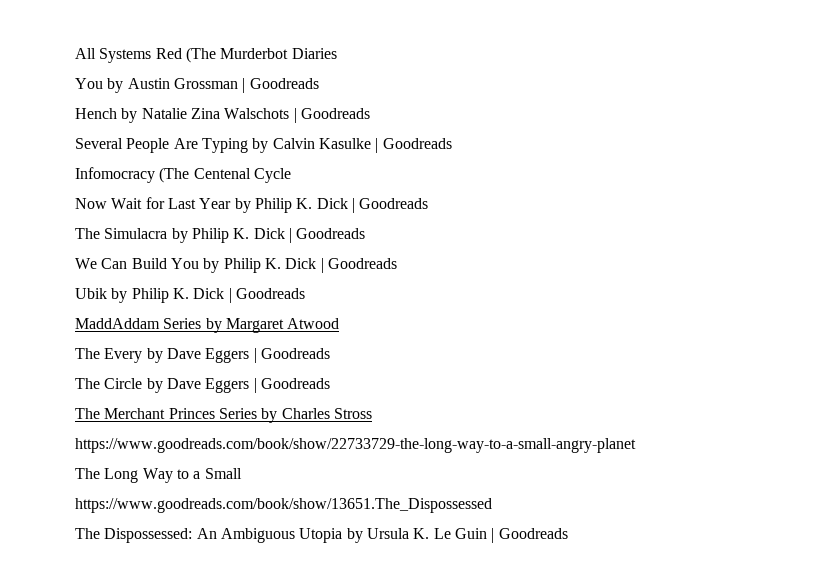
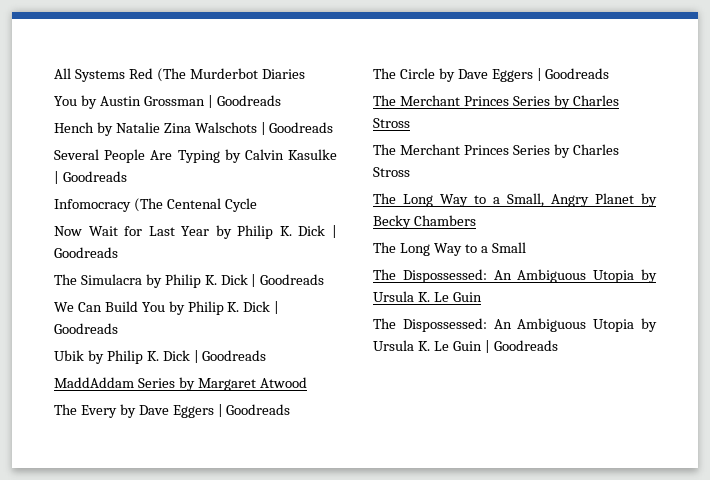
[75,438,636,453] https://www.goodreads.com/book/show/22733729-the-long-way-to-a-small-angry-planet -> [373,144,619,158] [373,167,410,177] [373,193,657,207] [373,215,476,229] The Merchant Princes Series by Charles Stross // The Long Way to a Small, Angry Planet by Becky Chambers
[75,498,492,513] https://www.goodreads.com/book/show/13651.The_Dispossessed -> [373,269,657,283] [373,291,482,302] The Dispossessed: An Ambiguous Utopia by Ursula K. Le Guin

